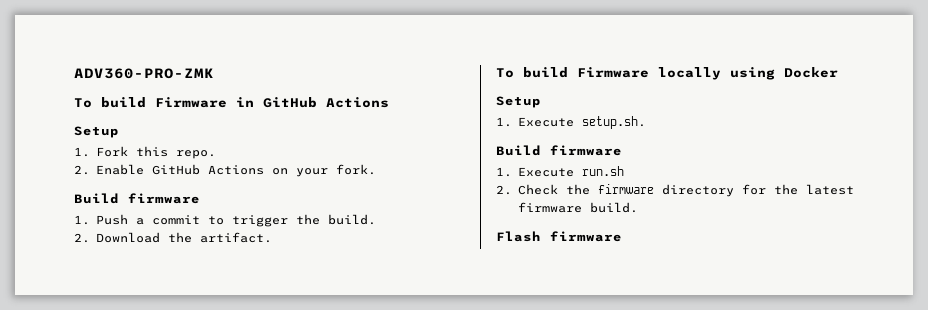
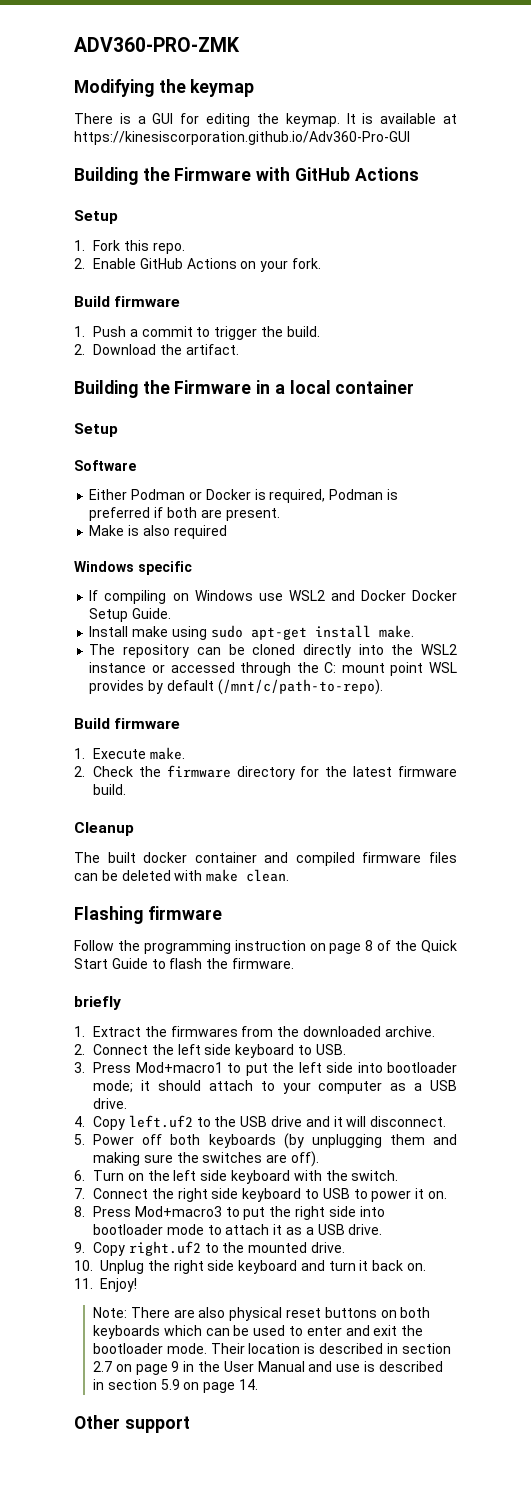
[74,97,254,108] To build Firmware in -> [74,79,255,97] [74,113,457,127] [74,131,410,145] [74,167,291,185] Modifying the keymap // There is a GUI for editing the keymap. It is available at https://kinesiscorporation.github.io/Adv360-Pro-GUI // Building the Firmware with
[496,67,838,80] [496,96,541,108] [496,116,646,129] To build Firmware locally using Docker // Setup // 1. Execute setup.sh. -> [74,380,415,398] [74,423,118,437] [74,460,136,471] [89,489,398,503] [89,507,280,521] [89,525,227,539] [74,561,192,575] [89,590,457,604] [89,608,172,622] [89,625,414,640] [89,644,457,658] [89,662,457,676] [89,679,383,695] Building the Firmware in a local container // Setup // Software // Either Podman or Docker is required, Podman is preferred if both are present. // Make is also required // Windows specific // If compiling on Windows use WSL2 and Docker Docker Setup Guide. // Install make using sudo apt-get install make. // The repository can be cloned directly into the WSL2 instance or accessed through the C: mount point WSL provides by default (/mnt/c/path-to-repo).
[581,166,624,176] run.sh -> [149,747,185,760] make.
[496,231,622,242] Flash firmware -> [74,822,134,836] [74,852,457,866] [74,869,290,882] [74,906,222,924] [74,940,458,954] [74,958,294,969] [74,996,121,1010] [74,1026,435,1037] [74,1044,346,1058] [74,1062,457,1076] [93,1080,457,1094] [93,1098,128,1109] [74,1115,447,1130] [74,1133,457,1149] [93,1151,320,1167] [74,1170,399,1184] [74,1188,447,1202] [74,1206,385,1220] [93,1224,383,1235] [74,1241,346,1256] [74,1260,427,1274] [74,1278,137,1292] [93,1307,431,1321] [93,1325,424,1339] [93,1343,451,1354] [93,1361,443,1375] [93,1379,259,1393] [74,1415,190,1433] Cleanup // The built docker container and compiled firmware files can be deleted with make clean. // Flashing firmware // Follow the programming instruction on page 8 of the Quick Start Guide to flash the firmware. // briefly // 1. Extract the firmwares from the downloaded archive. // 2. Connect the left side keyboard to USB. // 3. Press Mod+macro1 to put the left side into bootloader mode; it should attach to your computer as a USB drive. // 4. Copy left.uf2 to the USB drive and it will disconnect. // 5. Power off both keyboards (by unplugging them and making sure the switches are off). // 6. Turn on the left side keyboard with the switch. // 7. Connect the right side keyboard to USB to power it on. // 8. Press Mod+macro3 to put the right side into bootloader mode to attach it as a USB drive. // 9. Copy right.uf2 to the mounted drive. // 10. Unplug the right side keyboard and turn it back on. // 11. Enjoy! // Note: There are also physical reset buttons on both keyboards which can be used to enter and exit the bootloader mode. Their location is described in section 2.7 on page 9 in the User Manual and use is described in section 5.9 on page 14. // Other support

